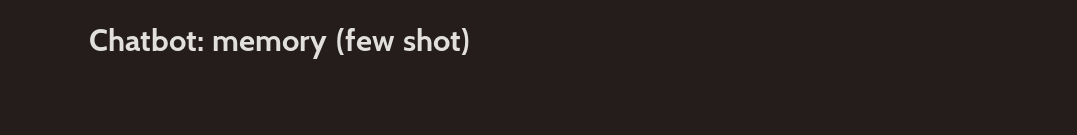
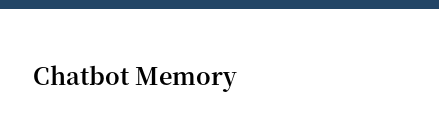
[89,28,471,59] Chatbot: memory (few shot) -> [33,65,238,92] Chatbot Memory

